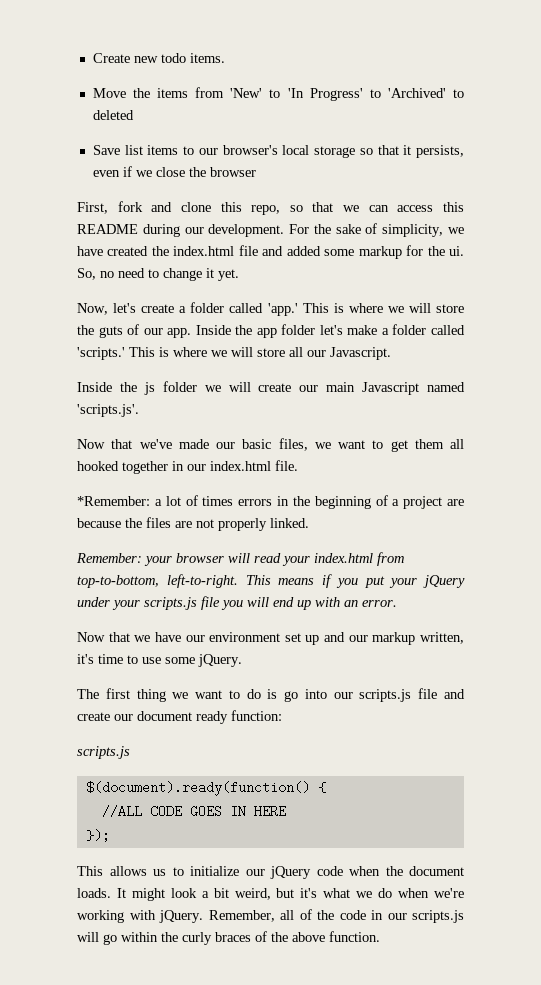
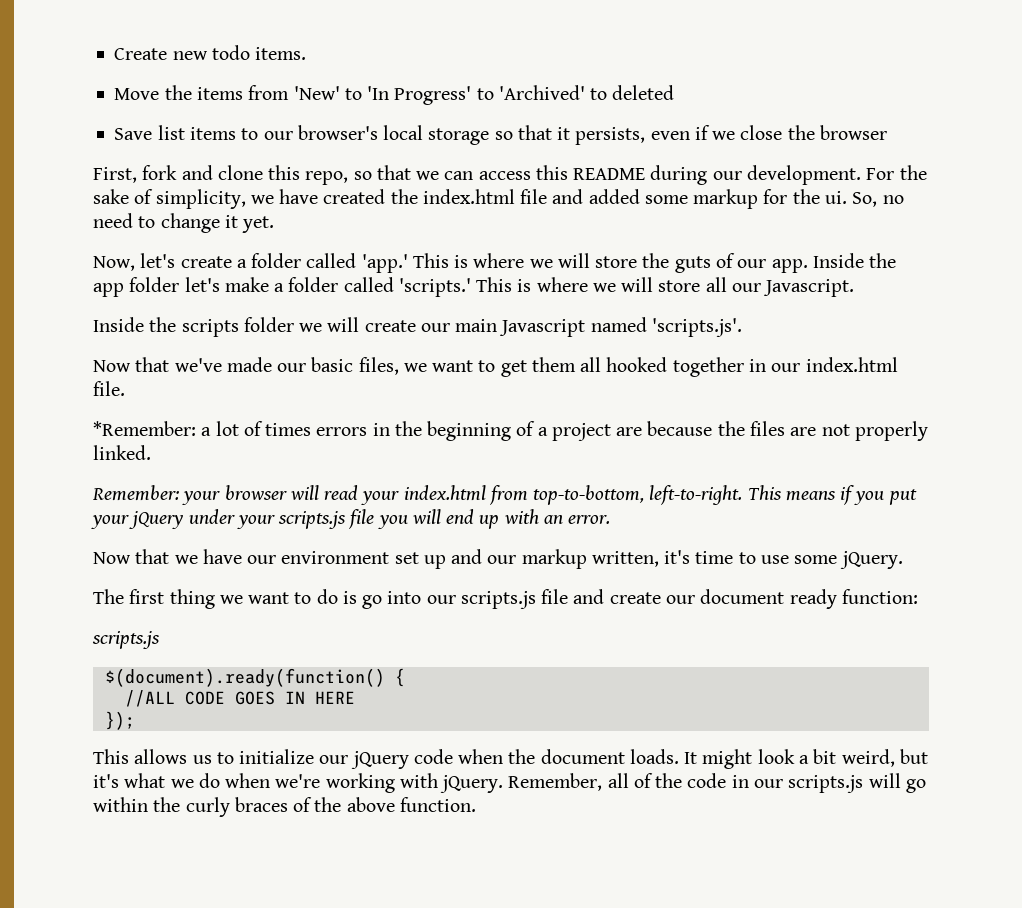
[143,382,155,395] js -> [181,319,239,337] scripts

